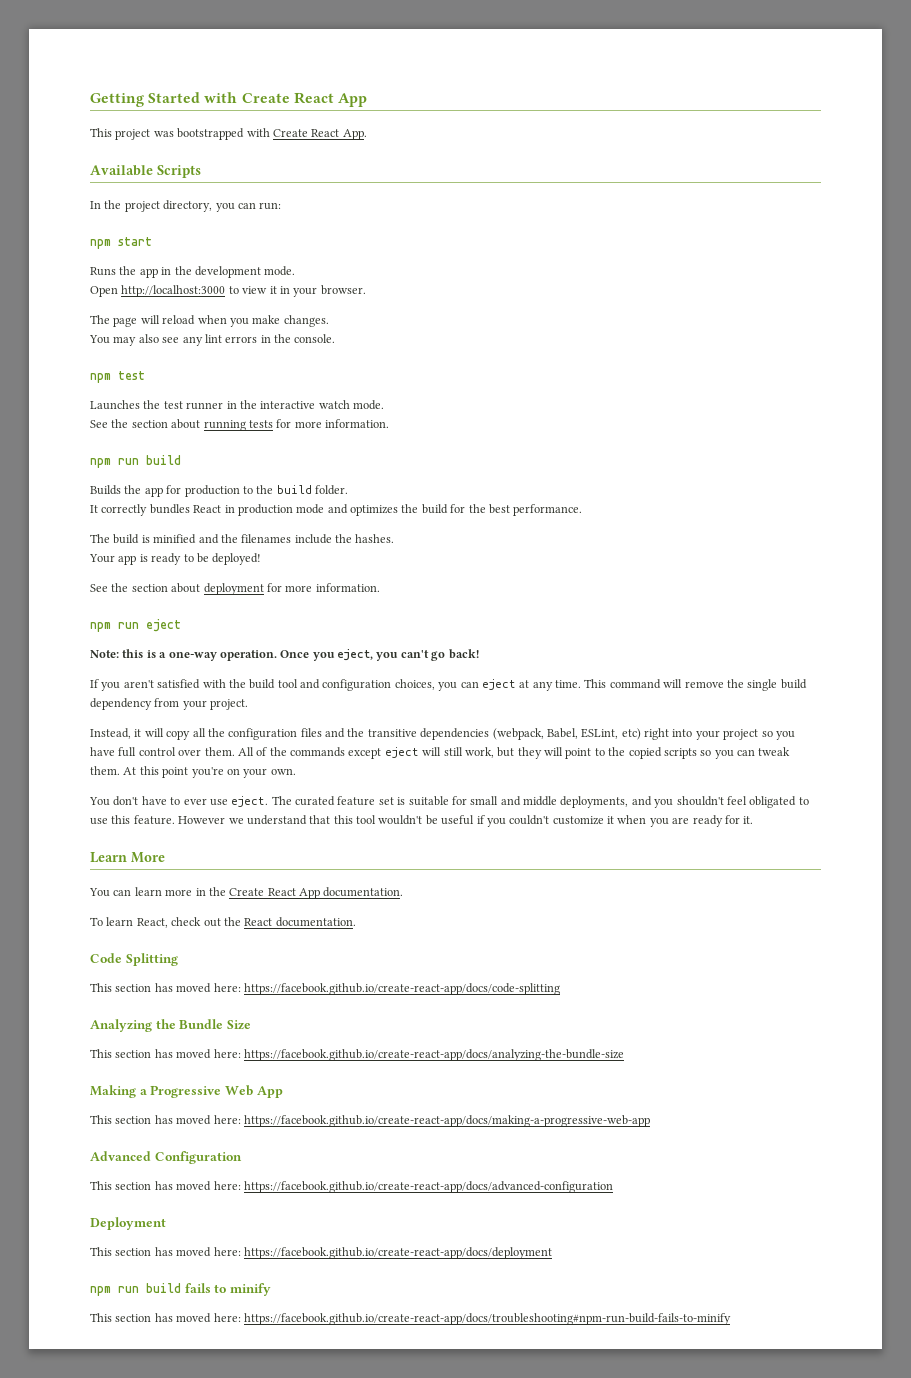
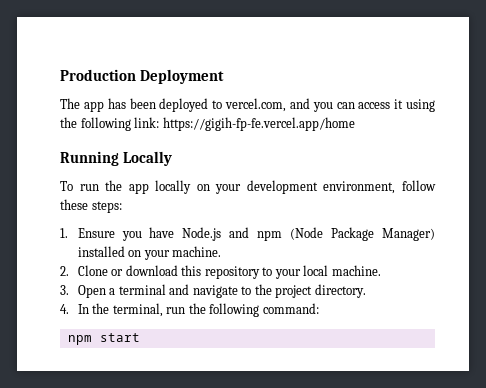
[90,92,367,107] [90,128,367,140] [90,165,201,178] [90,200,282,212] [90,237,152,249] [90,266,296,278] [90,285,366,297] [90,315,329,327] [89,334,336,346] [90,371,145,383] [90,400,384,410] [90,419,389,431] [90,455,181,468] [90,485,348,497] [90,504,583,516] [90,534,395,544] [89,553,262,565] [90,583,380,595] [90,619,181,632] [90,649,479,661] [90,679,807,691] [90,698,249,710] [90,728,795,740] [90,747,791,759] [90,766,296,778] [89,796,809,808] [90,815,754,827] [90,852,165,863] [89,887,404,899] [90,917,356,928] [90,953,178,966] [90,983,560,995] [90,1019,251,1032] [90,1049,624,1061] [90,1085,283,1098] [90,1115,650,1127] [90,1151,242,1164] [90,1181,613,1193] [90,1217,166,1230] [90,1247,552,1259] [90,1283,271,1296] [90,1313,731,1325] Getting Started with Create React App // This project was bootstrapped with Create React App. // Available Scripts // In the project directory, you can run: // npm start // Runs the app in the development mode. // Open http://localhost:3000 to view it in your browser. // The page will reload when you make changes. // You may also see any lint errors in the console. // npm test // Launches the test runner in the interactive watch mode. // See the section about running tests for more information. // npm run build // Builds the app for production to the build folder. // It correctly bundles React in production mode and optimizes the build for the best performance. // The build is minified and the filenames include the hashes. // Your app is ready to be deployed! // See the section about deployment for more information. // npm run eject // Note: this is a one-way operation. Once you eject, you can't go back! // If you aren't satisfied with the build tool and configuration choices, you can eject at any time. This command will remove the single build dependency from your project. // Instead, it will copy all the configuration files and the transitive dependencies (webpack, Babel, ESLint, etc) right into your project so you have full control over them. All of the commands except eject will still work, but they will point to the copied scripts so you can tweak them. At this point you're on your own. // You don't have to ever use eject. The curated feature set is suitable for small and middle deployments, and you shouldn't feel obligated to use this feature. However we understand that this tool wouldn't be useful if you couldn't customize it when you are ready for it. // Learn More // You can learn more in the Create React App documentation. // To learn React, check out the React documentation. // Code Splitting // This section has moved here: https://facebook.github.io/create-react-app/docs/code-splitting // Analyzing the Bundle Size // This section has moved here: https://facebook.github.io/create-react-app/docs/analyzing-the-bundle-size // Making a Progressive Web App // This section has moved here: https://facebook.github.io/create-react-app/docs/making-a-progressive-web-app // Advanced Configuration // This section has moved here: https://facebook.github.io/create-react-app/docs/advanced-configuration // Deployment // This section has moved here: https://facebook.github.io/create-react-app/docs/deployment // npm run build fails to minify // This section has moved here: https://facebook.github.io/create-react-app/docs/troubleshooting#npm-run-build-fails-to-minify -> [60,69,225,84] [60,98,435,112] [60,117,355,131] [60,151,173,166] [60,180,436,194] [60,199,122,213] [60,227,435,241] [77,246,222,260] [60,265,381,279] [60,284,366,298] [60,303,319,317] [67,333,140,345] Production Deployment // The app has been deployed to vercel.com, and you can access it using the following link: https://gigih-fp-fe.vercel.app/home // Running Locally // To run the app locally on your development environment, follow these steps: // 1. Ensure you have Node.js and npm (Node Package Manager) installed on your machine. // 2. Clone or download this repository to your local machine. // 3. Open a terminal and navigate to the project directory. // 4. In the terminal, run the following command: // npm start

